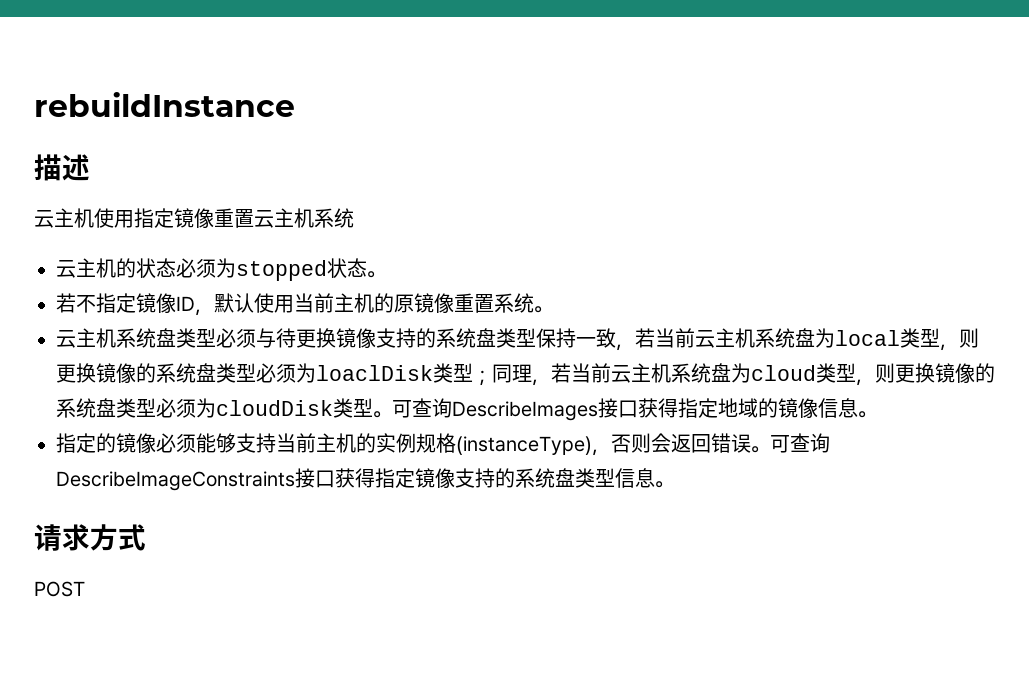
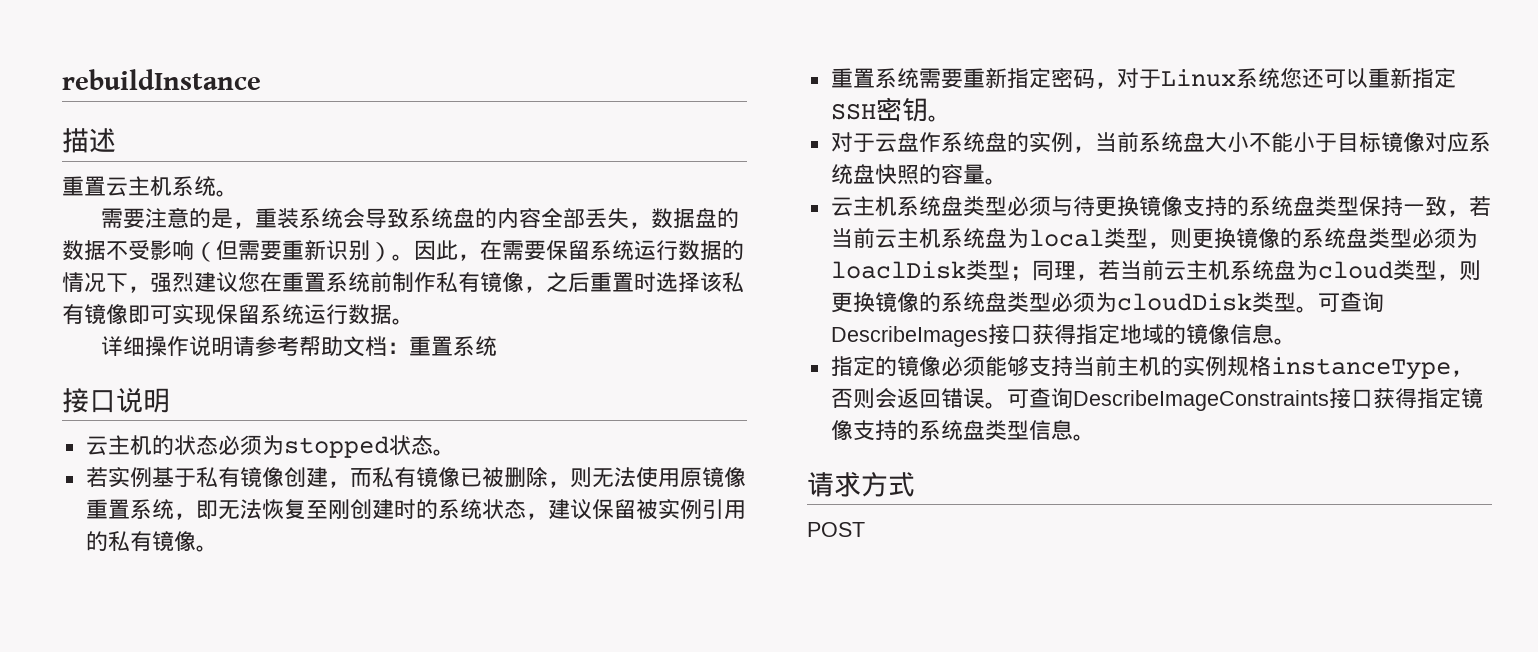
[34,208,214,228] 云主机使用指定镜像 -> (116, 140) none
(354, 218) none -> [216,190,238,197] [100,207,739,229] [62,239,744,262] [62,271,744,293] [62,304,414,325] [100,336,497,357] [62,387,170,413] 。 // 需要注意的是，重装系统会导致系统盘的内容全部丢失，数据盘的数据不受影响（但需要重新识别）。因此，在需要保留系统运行数据的情况下，强烈建议您在重置系统前制作私有镜像，之后重置时选择该私有镜像即可实现保留系统运行数据。 // 详细操作说明请参考帮助文档：重置系统 // 接口说明
[76,293,534,316] 不指定镜像ID，默认使用当前主机的原镜像重置系统 -> [107,467,746,488] [85,499,746,520] [85,531,218,552] [830,67,1456,89] [830,97,950,122] [830,131,1491,153] [830,164,985,185] 实例基于私有镜像创建，而私有镜像已被删除，则无法使用原镜像重置系统，即无法恢复至刚创建时的系统状态，建议保留被实例引用的私有镜像。 // 重置系统需要重新指定密码，对于Linux系统您还可以重新指定SSH密钥。 // 对于云盘作系统盘的实例，当前系统盘大小不能小于目标镜像对应系统盘快照的容量
[456,436,592,455] (instanceType) -> [1270,357,1451,380] instanceType

